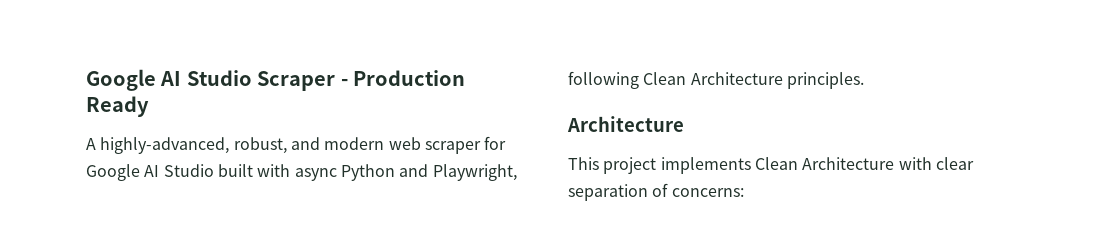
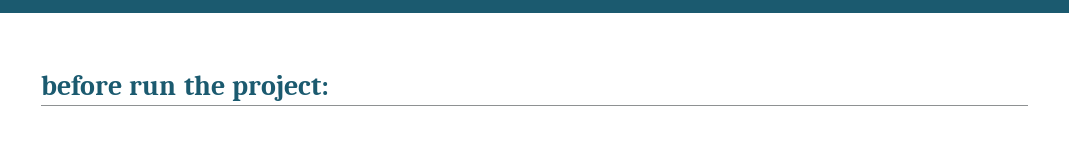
[86,69,465,91] [86,96,149,117] [86,136,507,154] [86,164,517,181] [568,71,864,89] [567,116,684,132] [568,157,974,174] [568,183,744,201] Google AI Studio Scraper - Production Ready // A highly-advanced, robust, and modern web scraper for Google AI Studio built with async Python and Playwright, following Clean Architecture principles. // Architecture // This project implements Clean Architecture with clear separation of concerns: -> [41,75,330,101] before run the project:

